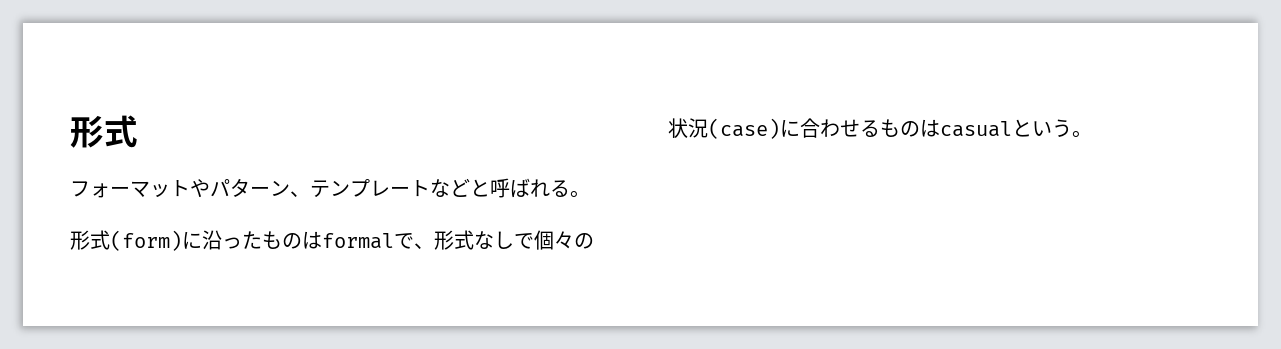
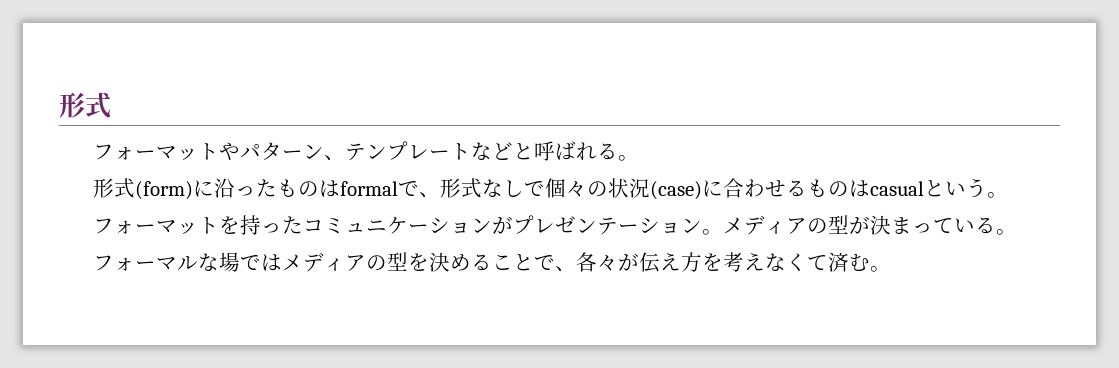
(1092, 134) none -> [93,215,1018,235] [93,252,892,273] // フォーマットを持ったコミュニケーションがプレゼンテーション。メディアの型が決まっている。 // フォーマルな場ではメディアの型を決めることで、各々が伝え方を考えなくて済む。

